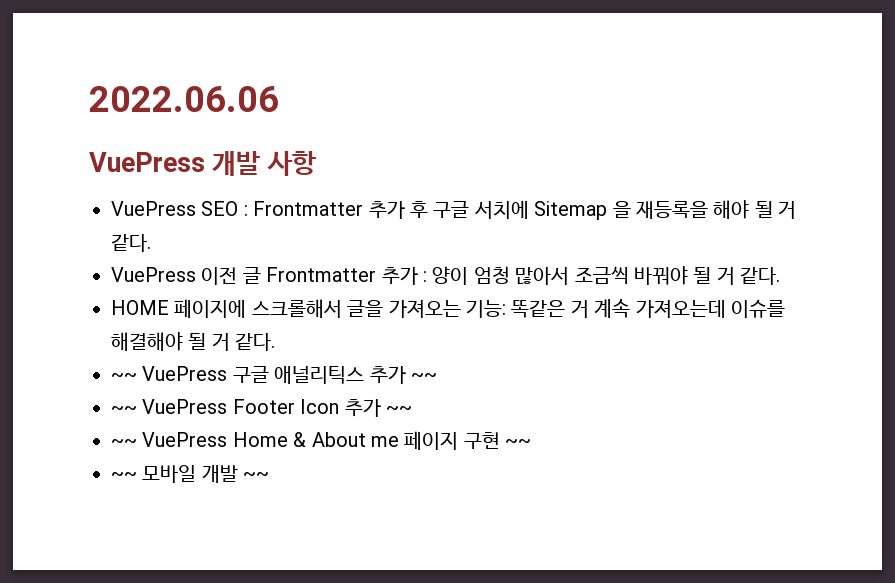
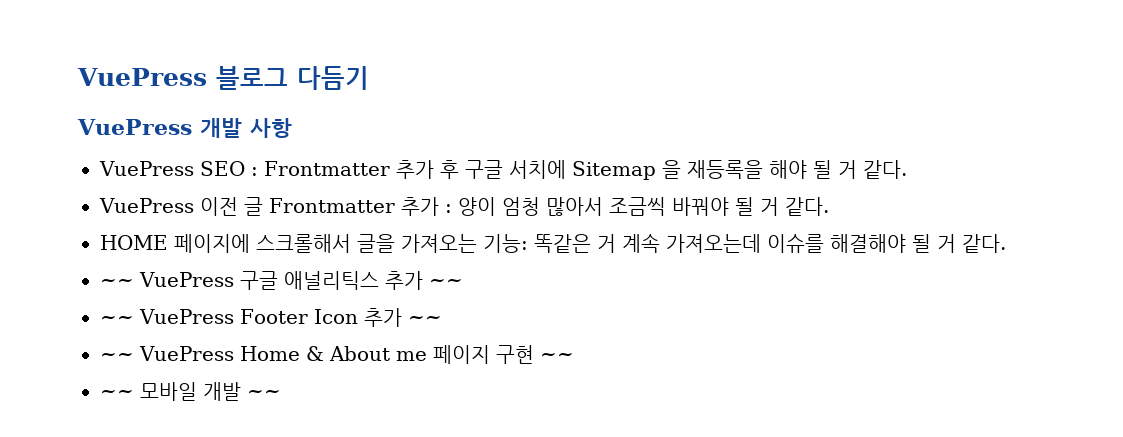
[89,86,279,112] 2022.06.06 -> [77,66,369,90] VuePress 블로그 다듬기

